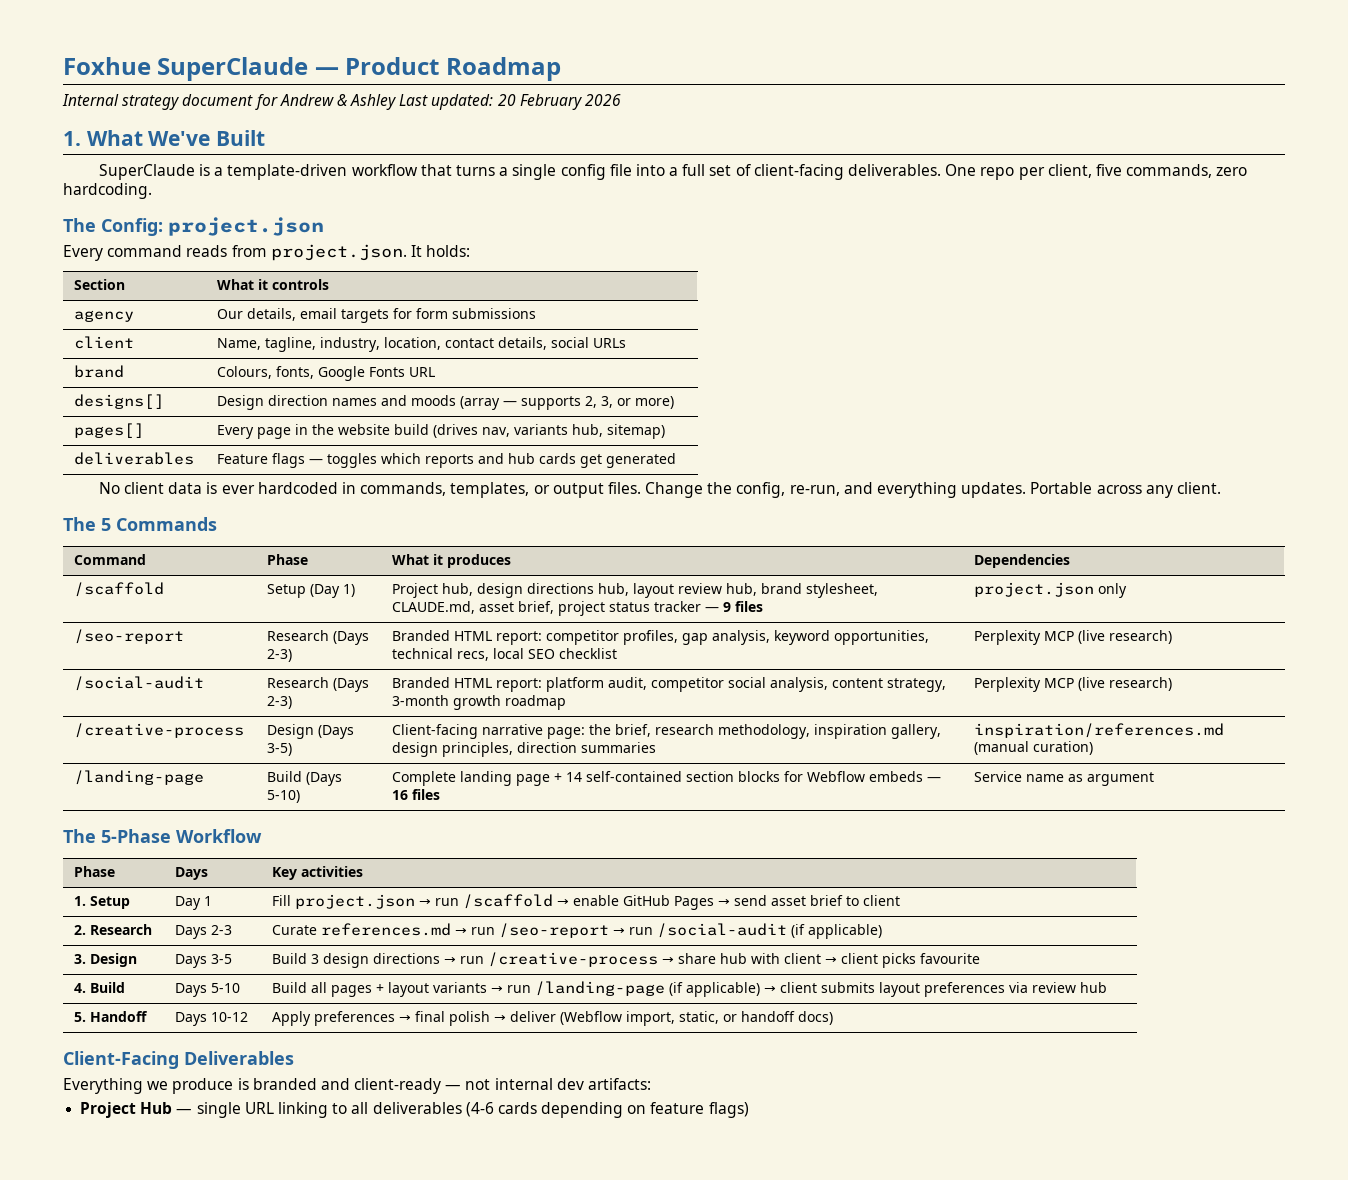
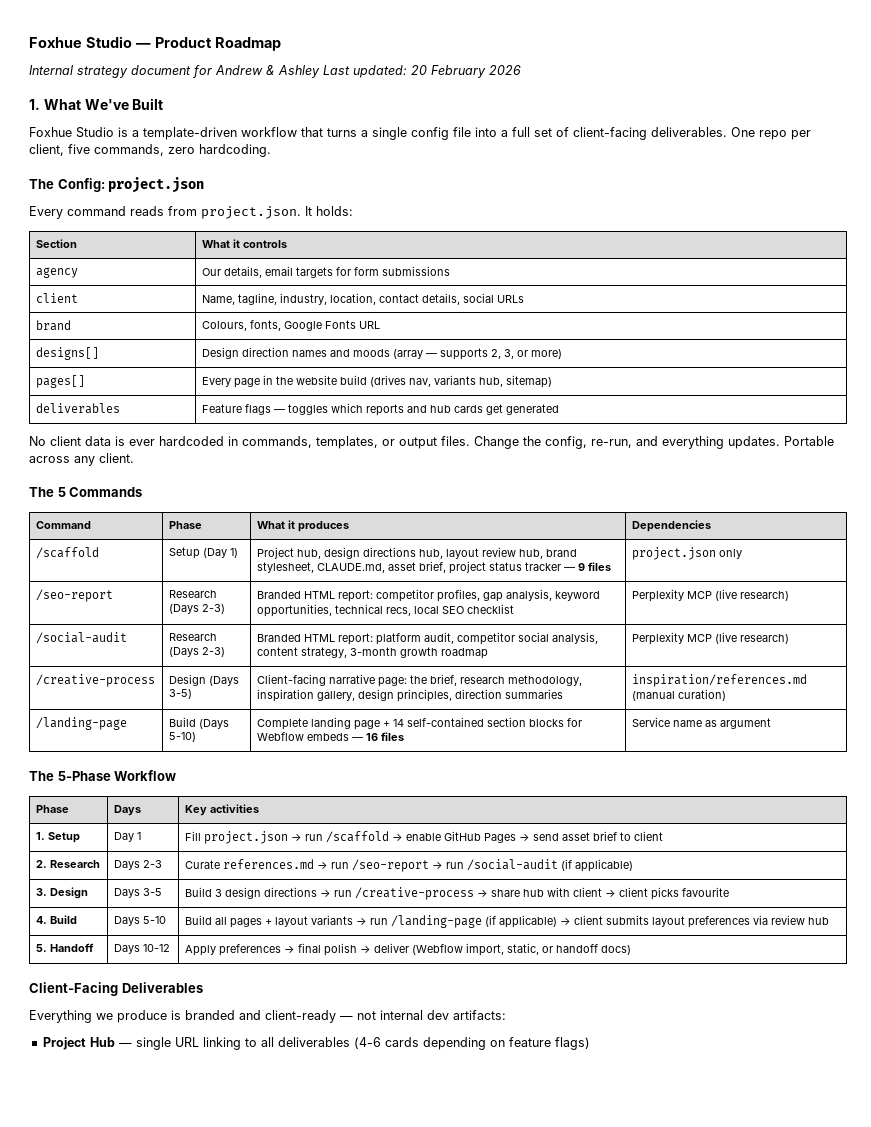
[63,57,309,81] Foxhue SuperClaude -> [29,36,132,48] Foxhue Studio
[98,164,195,180] SuperClaude -> [29,127,114,138] Foxhue Studio

